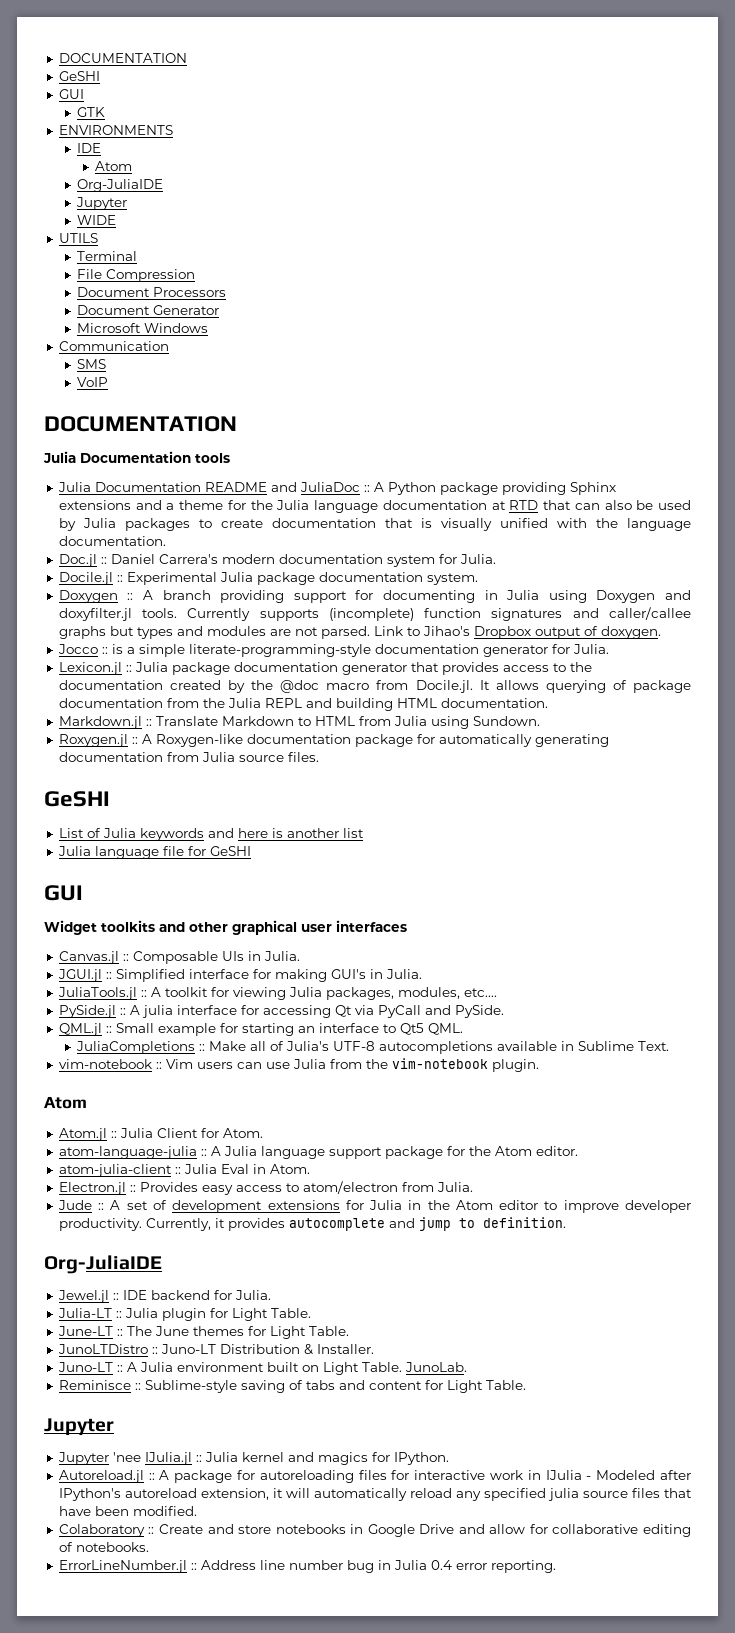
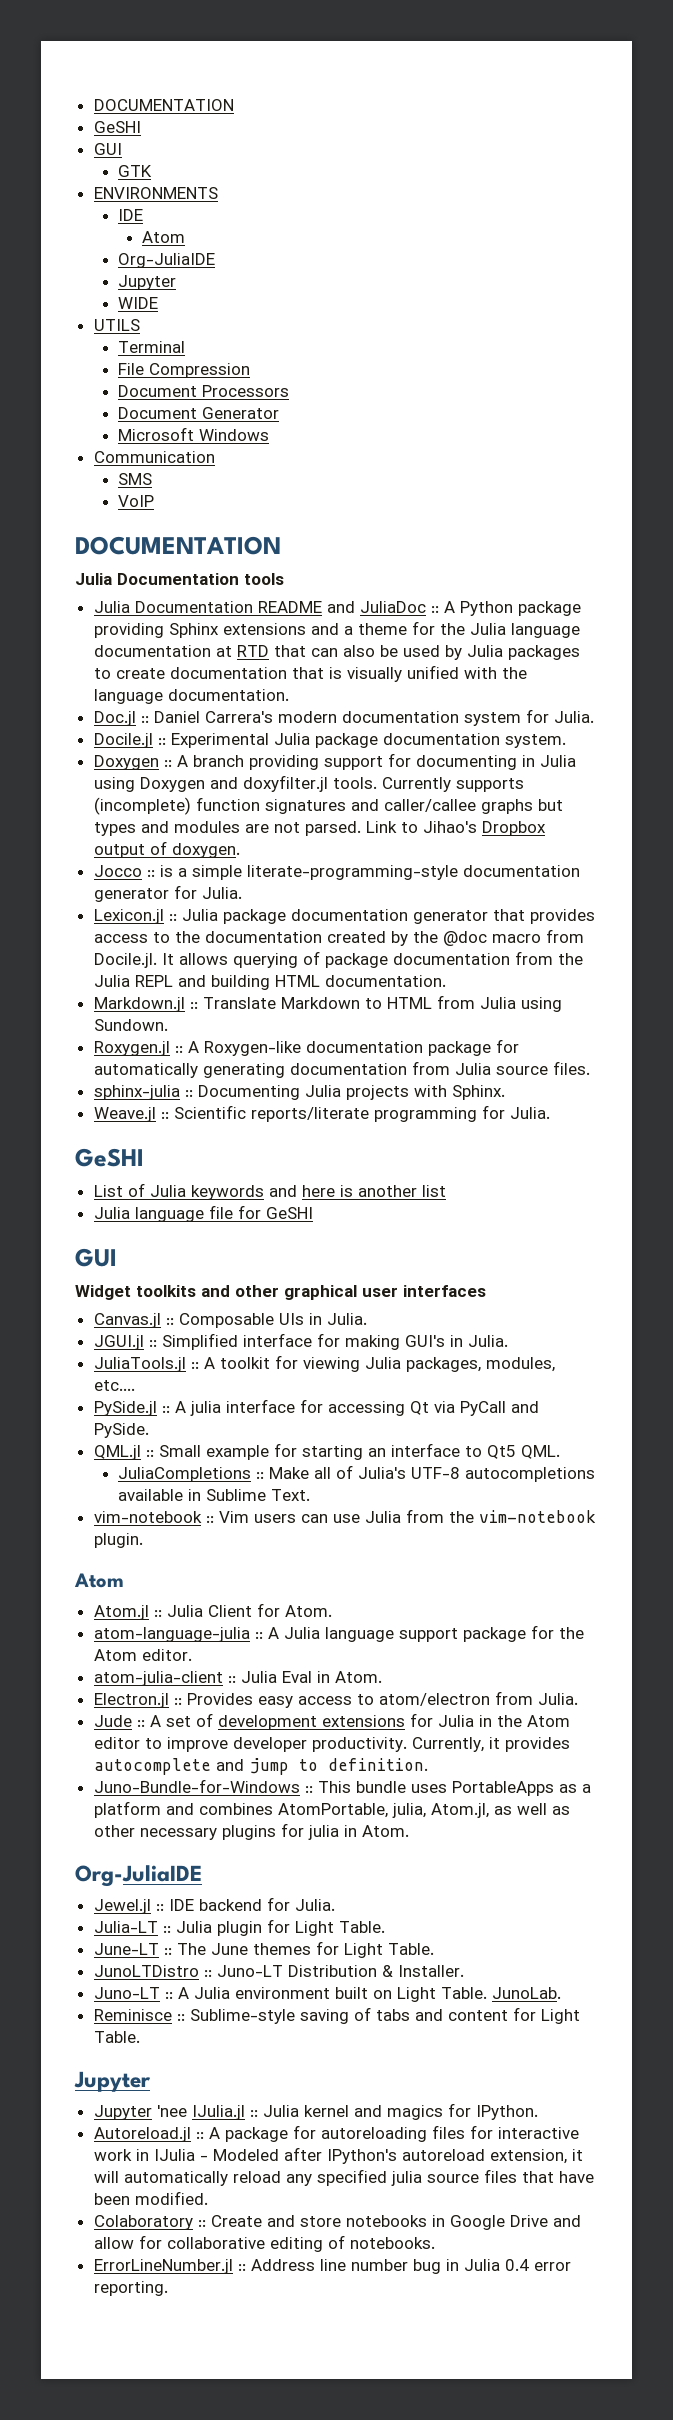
(319, 757) none -> [93,1085,505,1100] [93,1105,550,1122] // sphinx-julia :: Documenting Julia projects with Sphinx. // Weave.jl :: Scientific reports/literate programming for Julia.
(566, 1222) none -> [93,1779,591,1796] [93,1801,570,1818] [93,1823,409,1840] // Juno-Bundle-for-Windows :: This bundle uses PortableApps as a platform and combines AtomPortable, julia, Atom.jl, as well as other necessary plugins for julia in Atom.

